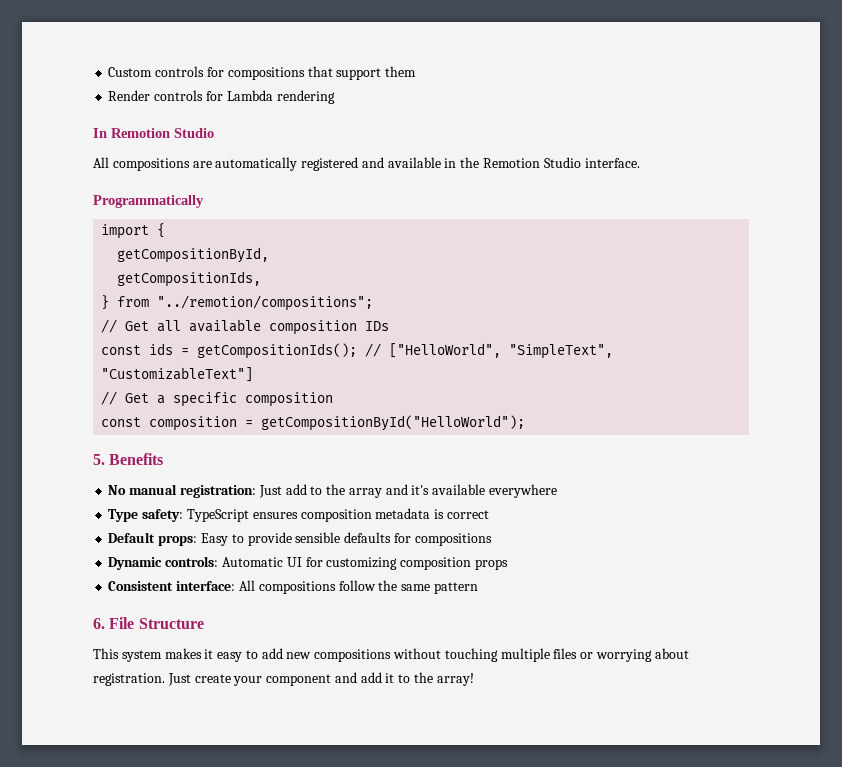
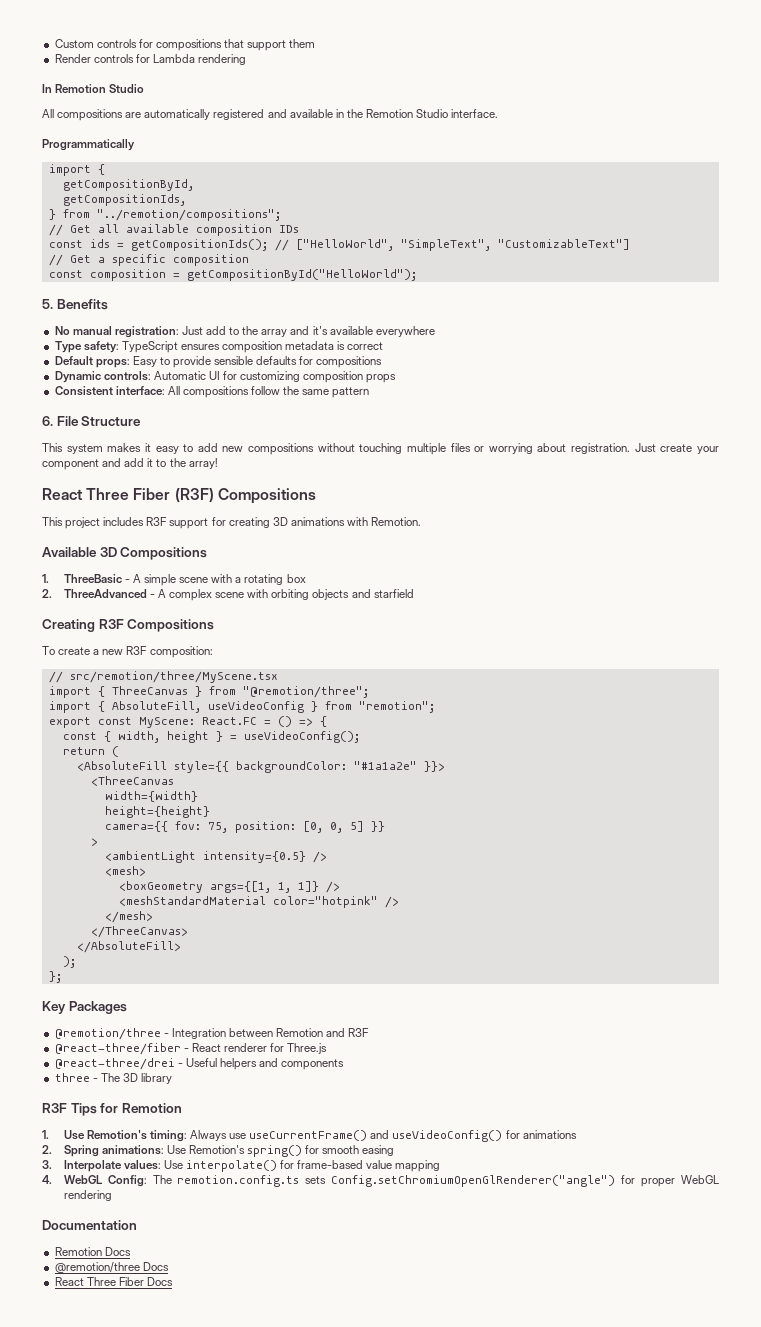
(474, 679) none -> [42,488,316,504] [42,517,422,529] [42,547,208,560] [42,574,306,586] [42,589,414,601] [42,619,215,632] [42,646,213,658] [48,671,278,683] [48,686,369,698] [48,701,435,713] [48,716,327,728] [62,731,360,743] [62,746,119,757] [76,761,445,773] [90,776,174,786] [104,791,198,802] [104,806,210,818] [104,821,385,833] [90,838,98,846] [104,851,327,863] [104,866,146,876] [118,881,340,893] [118,896,399,908] [104,911,153,923] [90,926,188,938] [76,941,181,953] [62,956,76,968] [48,971,62,983] [42,1001,127,1014] [54,1028,370,1040] [54,1043,328,1055] [54,1058,345,1070] [54,1073,173,1084] [42,1103,182,1116] [42,1130,577,1142] [42,1145,395,1157] [42,1160,441,1172] [42,1175,719,1187] [63,1190,112,1201] [42,1220,137,1230] [54,1247,131,1256] [54,1262,169,1273] [54,1277,173,1286] // React Three Fiber (R3F) Compositions // This project includes R3F support for creating 3D animations with Remotion. // Available 3D Compositions // 1. ThreeBasic - A simple scene with a rotating box // 2. ThreeAdvanced - A complex scene with orbiting objects and starfield // Creating R3F Compositions // To create a new R3F composition: // // src/remotion/three/MyScene.tsx // import { ThreeCanvas } from "@remotion/three"; // import { AbsoluteFill, useVideoConfig } from "remotion"; // export const MyScene: React.FC = () => { // const { width, height } = useVideoConfig(); // return ( // <AbsoluteFill style={{ backgroundColor: "#1a1a2e" }}> // <ThreeCanvas // width={width} // height={height} // camera={{ fov: 75, position: [0, 0, 5] }} // > // <ambientLight intensity={0.5} /> // <mesh> // <boxGeometry args={[1, 1, 1]} /> // <meshStandardMaterial color="hotpink" /> // </mesh> // </ThreeCanvas> // </AbsoluteFill> // ); // }; // Key Packages // @remotion/three - Integration between Remotion and R3F // @react-three/fiber - React renderer for Three.js // @react-three/drei - Useful helpers and components // three - The 3D library // R3F Tips for Remotion // 1. Use Remotion's timing: Always use useCurrentFrame() and useVideoConfig() for animations // 2. Spring animations: Use Remotion's spring() for smooth easing // 3. Interpolate values: Use interpolate() for frame-based value mapping // 4. WebGL Config: The remotion.config.ts sets Config.setChromiumOpenGlRenderer("angle") for proper WebGL rendering // Documentation // Remotion Docs // @remotion/three Docs // React Three Fiber Docs

